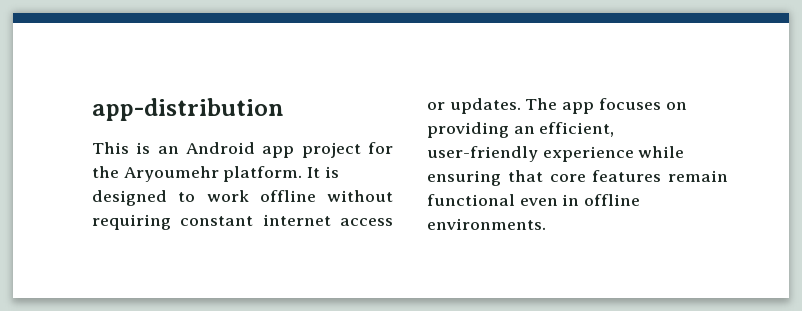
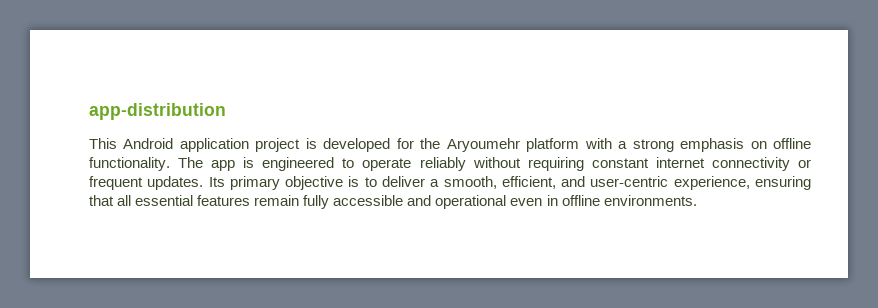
[136,142,393,158] [92,166,339,182] [92,190,393,206] [92,214,393,230] [427,98,687,114] [427,122,615,138] [427,146,685,162] [427,170,728,186] [427,194,515,206] is an Android app project for the Aryoumehr platform. It is designed to work offline without requiring constant internet access or updates. The app focuses on providing an efficient, user-friendly experience while ensuring that core features remain functional -> [123,138,811,152] [89,157,812,171] [89,176,811,190] [89,195,507,209] Android application project is developed for the Aryoumehr platform with a strong emphasis on offline functionality. The app is engineered to operate reliably without requiring constant internet connectivity or frequent updates. Its primary objective is to deliver a smooth, efficient, and user-centric experience, ensuring that all essential features remain fully accessible and operational

